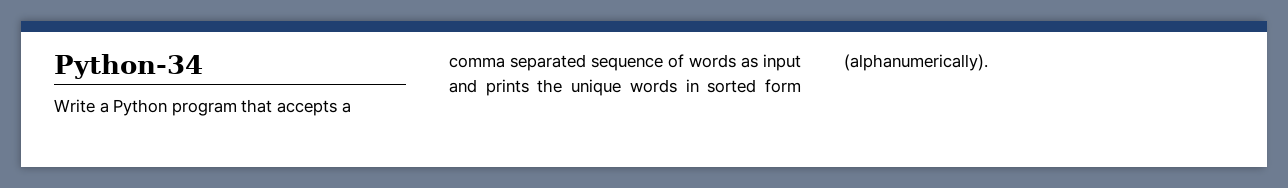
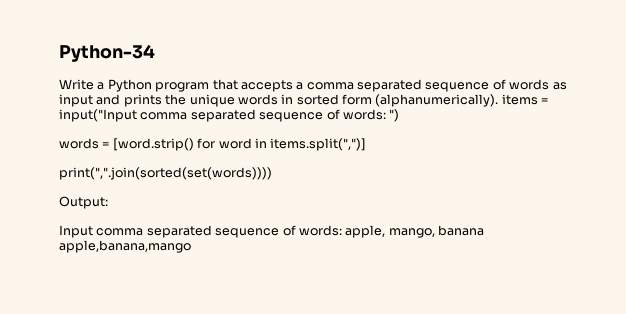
(988, 62) none -> [501,94,549,105] [59,109,400,122] [59,138,367,151] [59,167,272,180] [59,196,108,209] [59,225,484,238] [59,240,191,253] items = input("Input comma separated sequence of words: ") // words = [word.strip() for word in items.split(",")] // print(",".join(sorted(set(words)))) // Output: // Input comma separated sequence of words: apple, mango, banana apple,banana,mango

